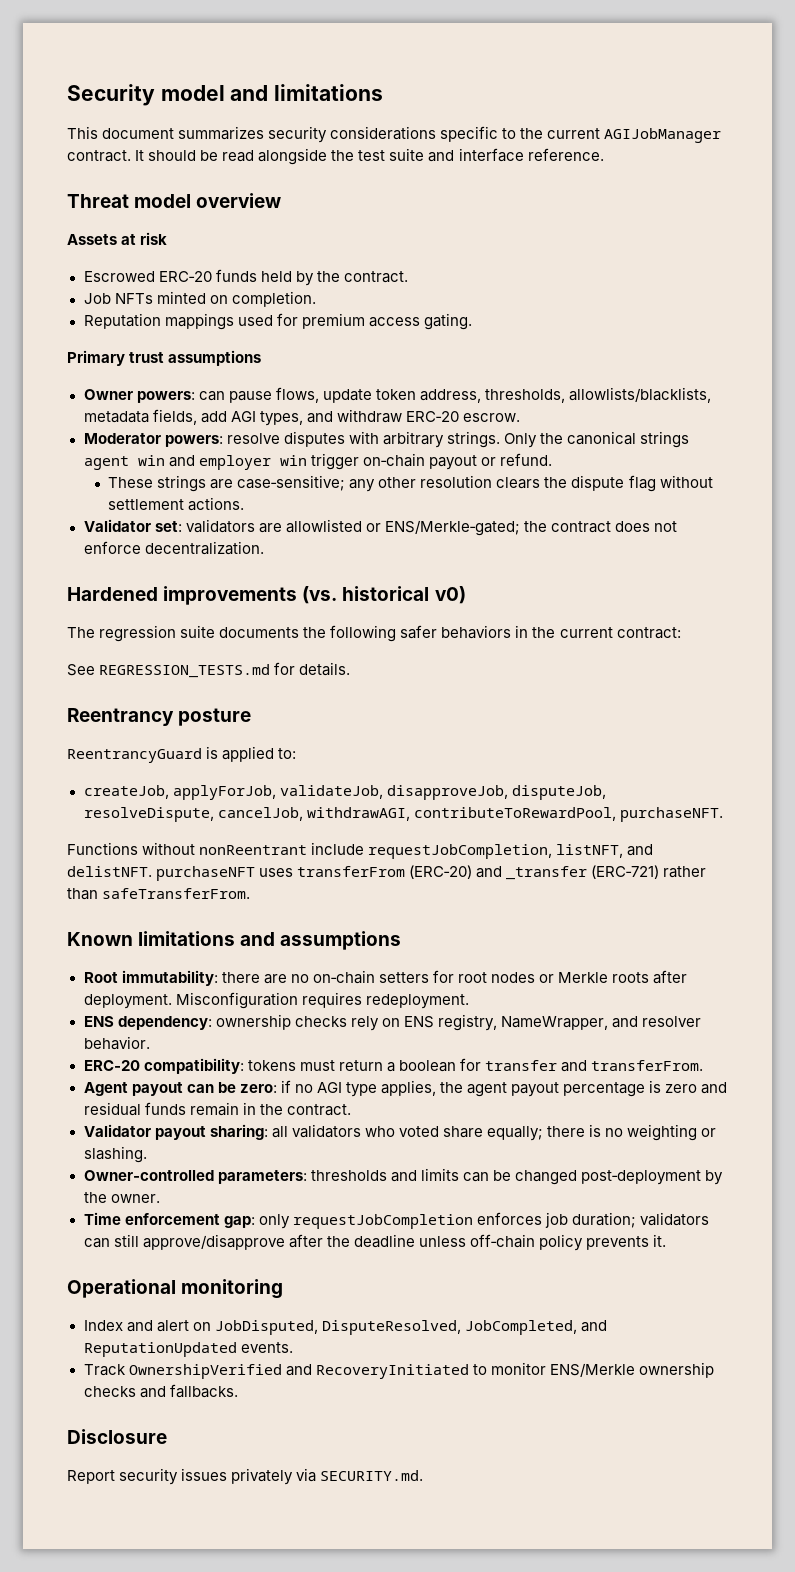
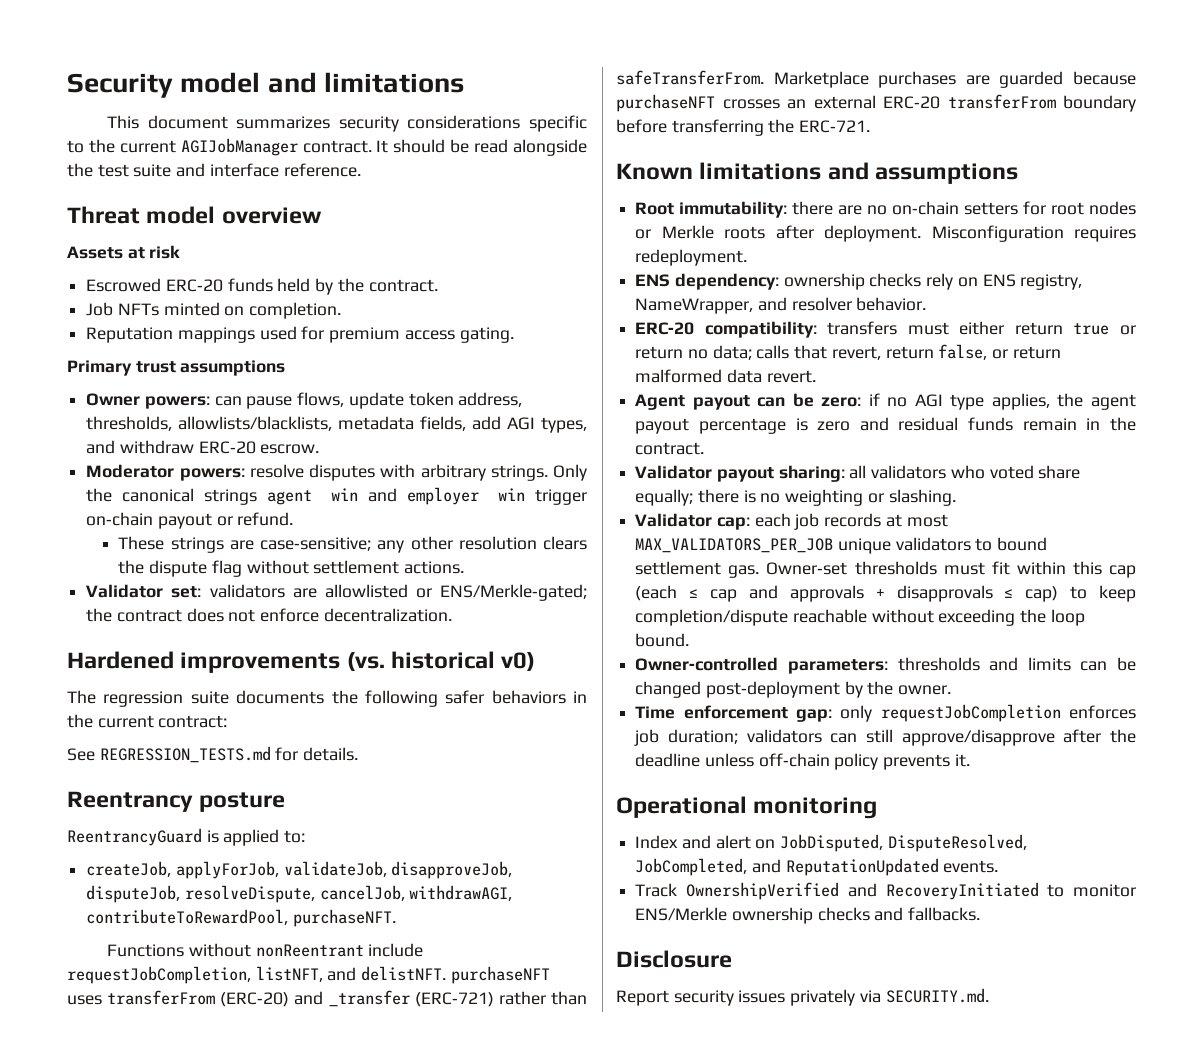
(251, 893) none -> [773,71,1136,88] [616,94,1136,112] [616,119,871,136] Marketplace purchases are guarded because purchaseNFT crosses an external ERC‑20 transferFrom boundary before transferring the ERC‑721.
[247,1058,703,1072] tokens must return a boolean for transfer and transferFrom. -> [827,321,1136,335] [635,344,1061,360] [635,369,816,383] transfers must either return true or return no data; calls that revert, return false, or return malformed data revert.
(147, 1154) none -> [635,513,948,530] [635,537,1048,554] [635,561,1136,578] [635,585,1136,602] [635,609,1085,626] [635,633,690,647] // Validator cap: each job records at most MAX_VALIDATORS_PER_JOB unique validators to bound settlement gas. Owner‑set thresholds must fit within this cap (each ≤ cap and approvals + disapprovals ≤ cap) to keep completion/dispute reachable without exceeding the loop bound.

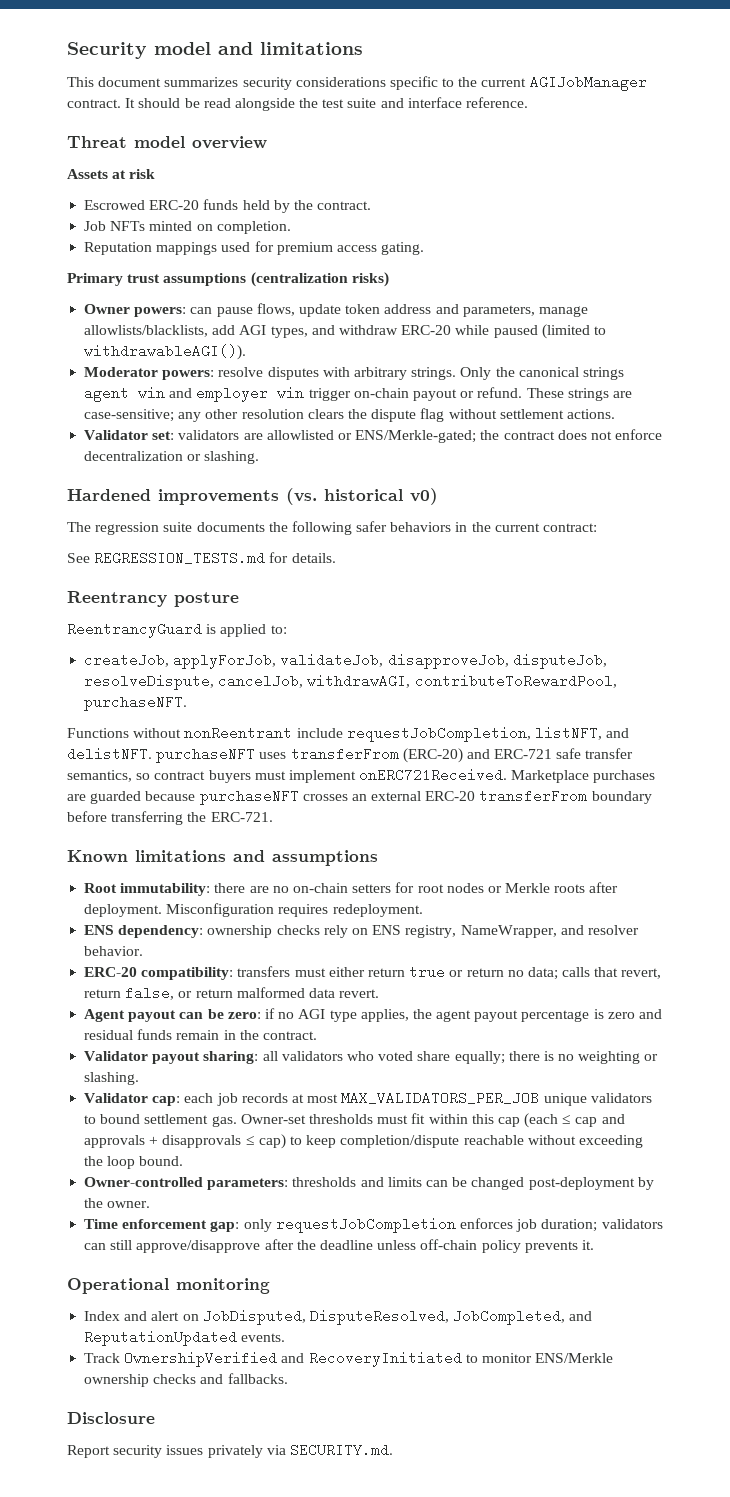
(286, 368) none -> [250,272,389,287] (centralization risks)
[458,392,523,407] [86,416,467,431] address, thresholds, allowlists/blacklists, metadata fields, -> [384,304,588,317] [84,325,209,337] address and parameters, manage allowlists/blacklists,
[260,444,320,454] escrow. -> [455,324,606,339] [84,344,247,360] while paused (limited to withdrawableAGI()).
(294, 519) // -> (523, 392) none
[323,608,452,622] decentralization. -> [84,451,260,464] decentralization or slashing.
[328,990,588,1007] [616,70,764,85] _transfer (ERC‑721) rather than safeTransferFrom. -> [494,748,634,759] [67,768,508,783] ERC‑721 safe transfer semantics, so contract buyers must implement onERC721Received.

